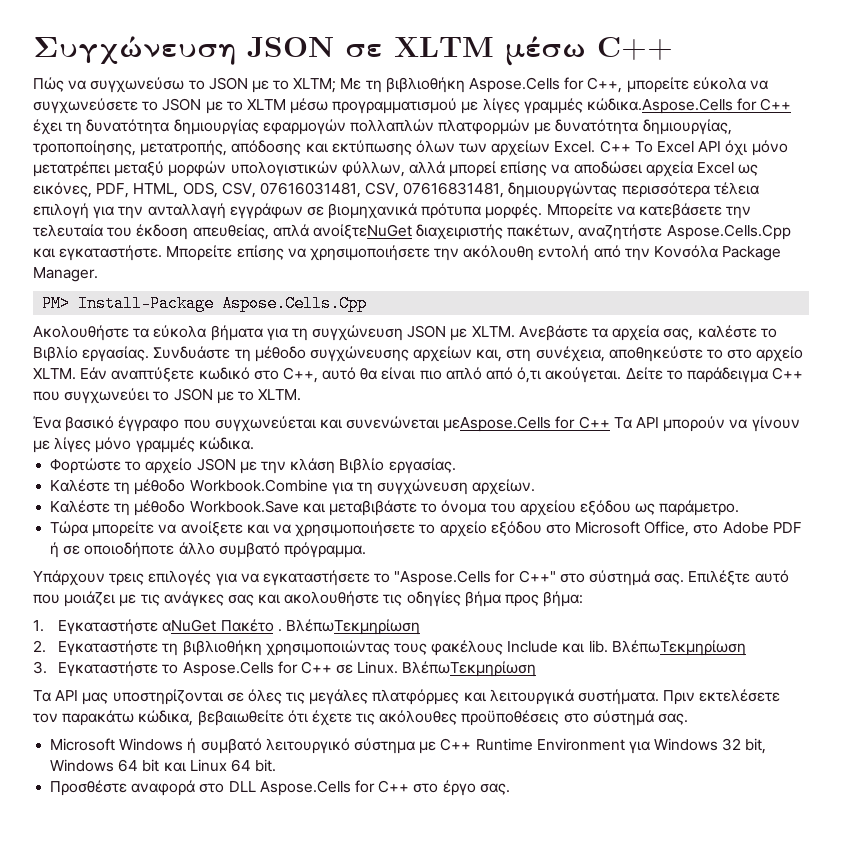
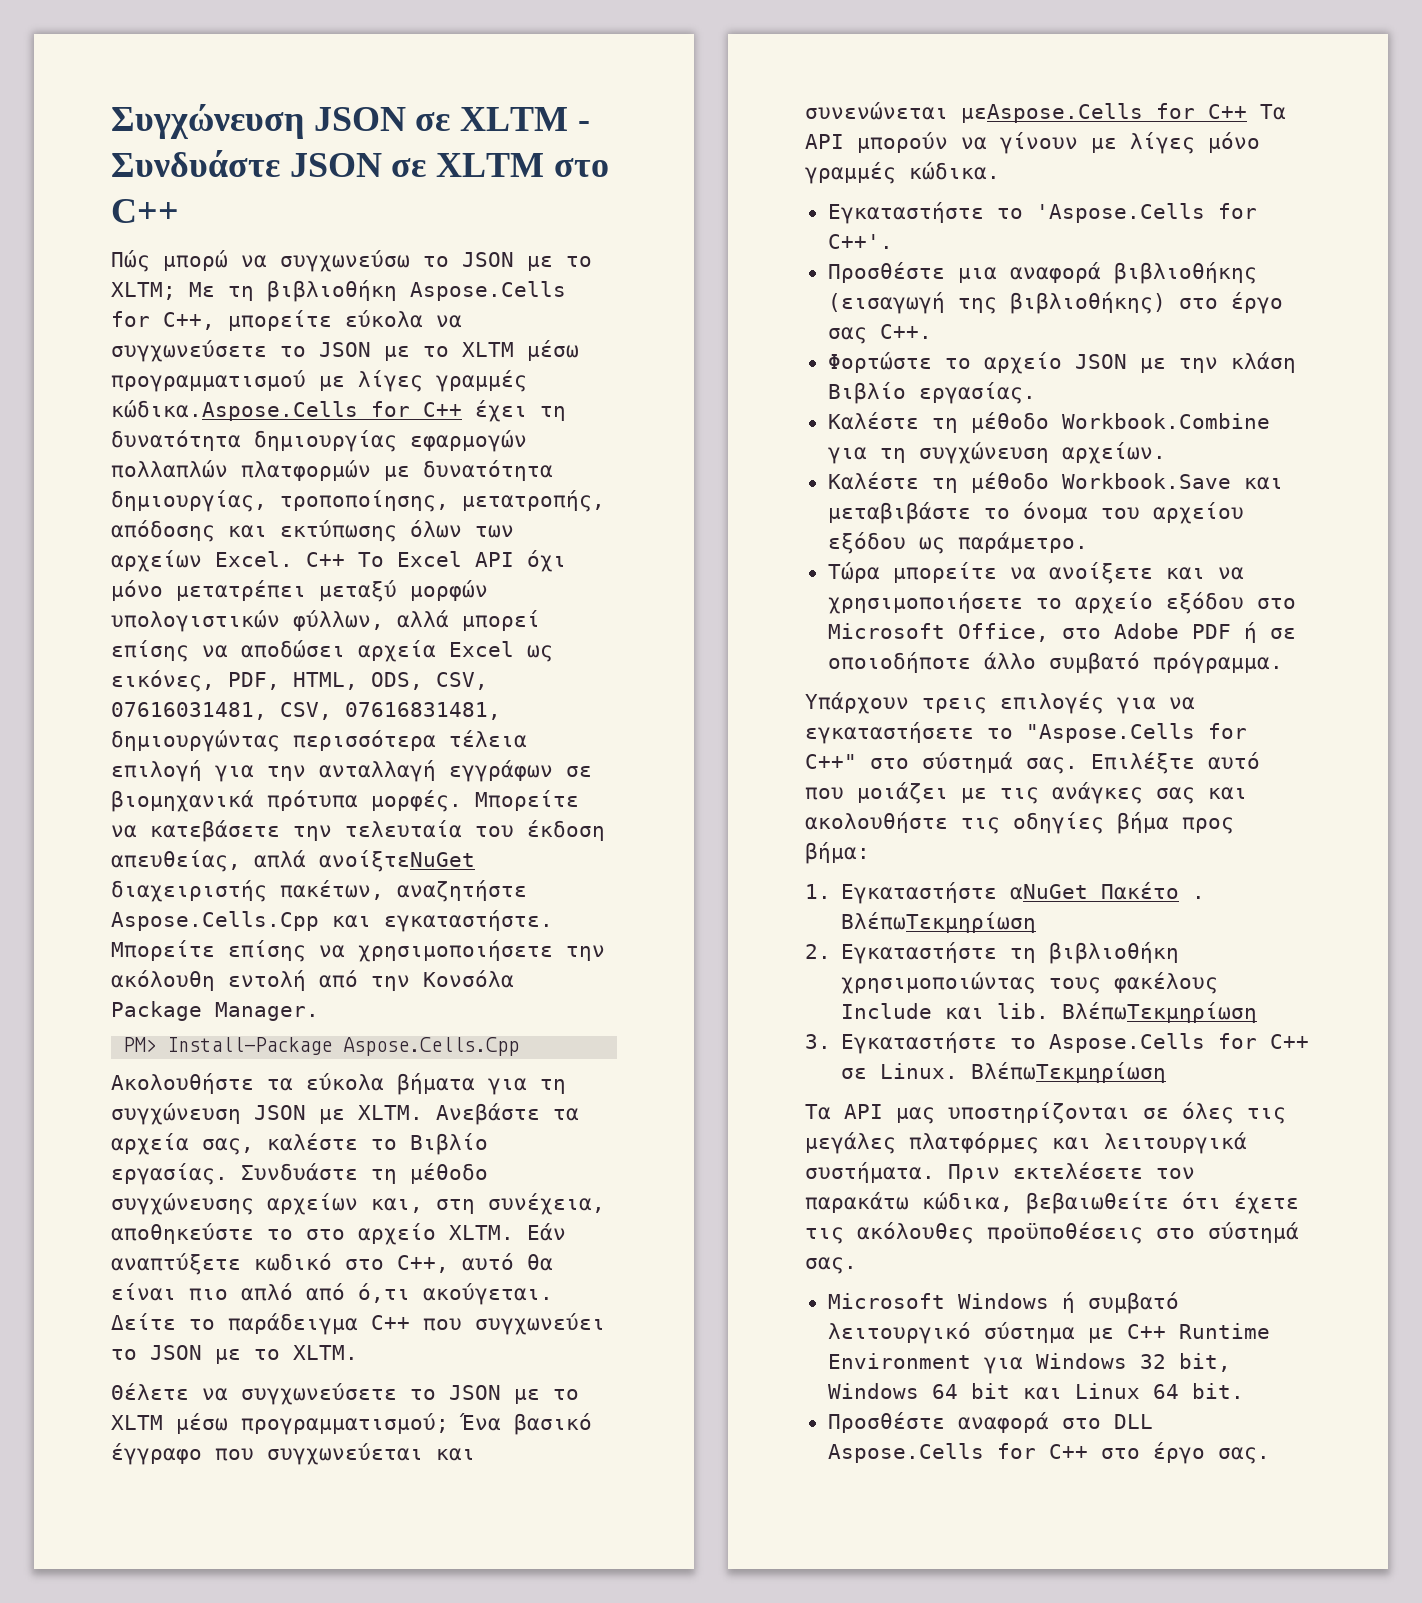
[505,36,586,66] μέσω -> [577,121,590,131] [111,150,609,177] - Συνδυάστε JSON σε XLTM στο
(64, 84) none -> [163,250,228,271] μπορώ
(302, 395) none -> [111,1383,579,1405] [111,1413,449,1435] Θέλετε να συγχωνεύσετε το JSON με το XLTM μέσω προγραμματισμού;
(254, 443) none -> [827,202,1257,224] [827,234,893,249] [827,262,1257,284] [827,292,1283,314] [827,324,932,344] // Εγκαταστήστε το 'Aspose.Cells for C++'. // Προσθέστε μια αναφορά βιβλιοθήκης (εισαγωγή της βιβλιοθήκης) στο έργο σας C++.

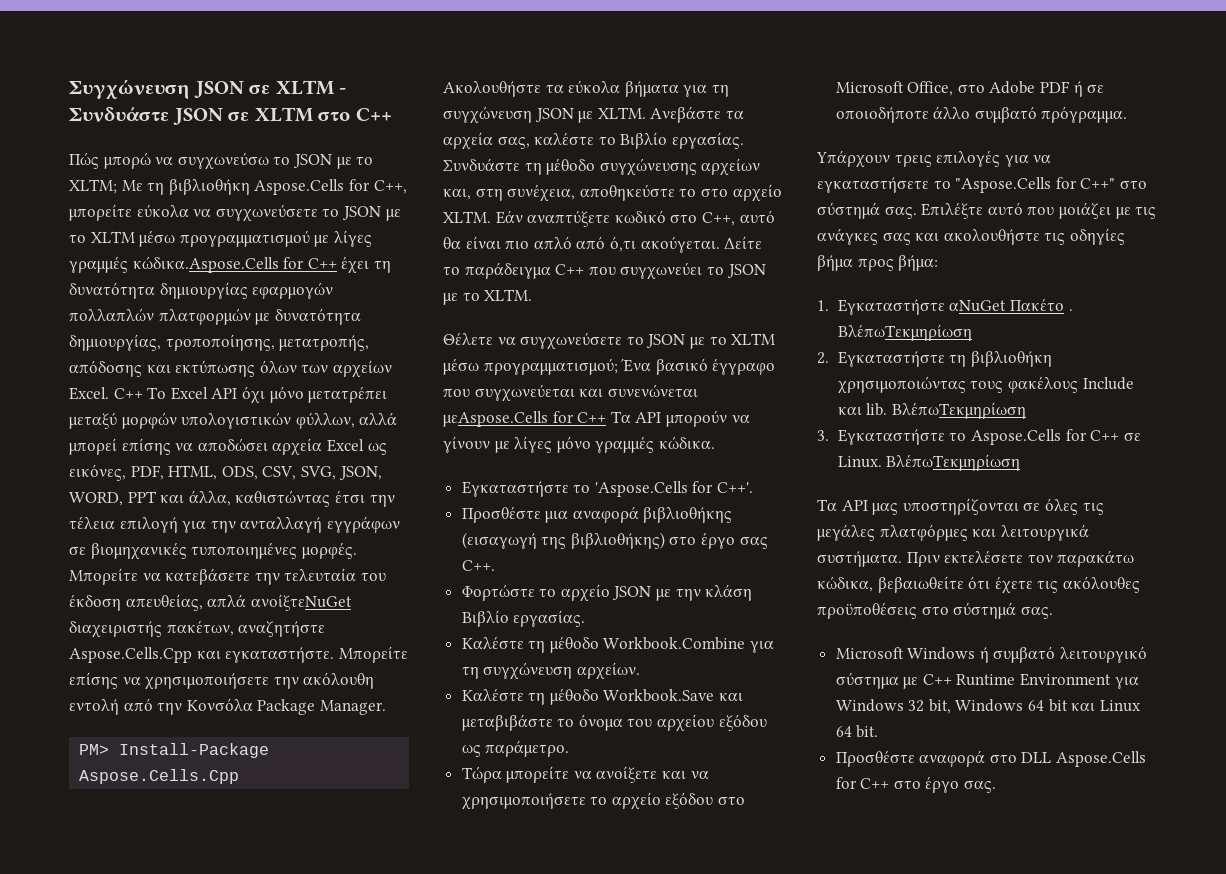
[111,702,501,720] [111,730,436,752] 07616031481, CSV, 07616831481, δημιουργώντας περισσότερα -> [300,466,382,480] [69,490,395,507] SVG, JSON, WORD, PPT και άλλα, καθιστώντας έτσι την
[111,790,358,812] βιομηχανικά πρότυπα -> [90,542,298,560] βιομηχανικές τυποποιημένες

